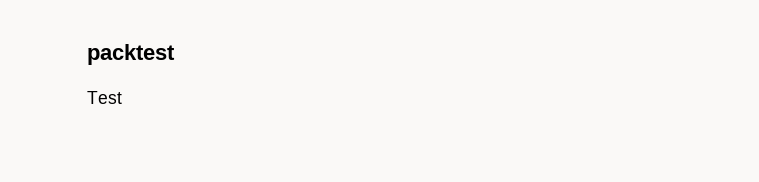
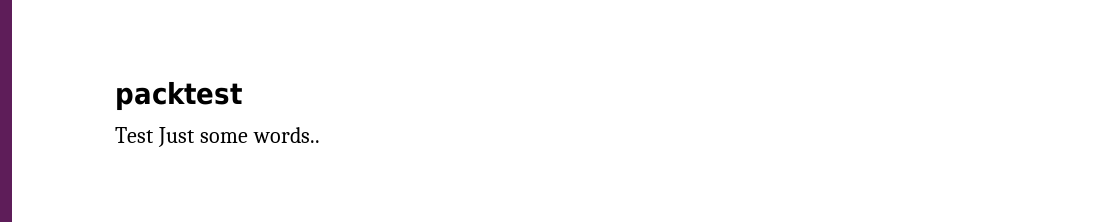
(122, 97) none -> [157,127,320,147] Just some words..

